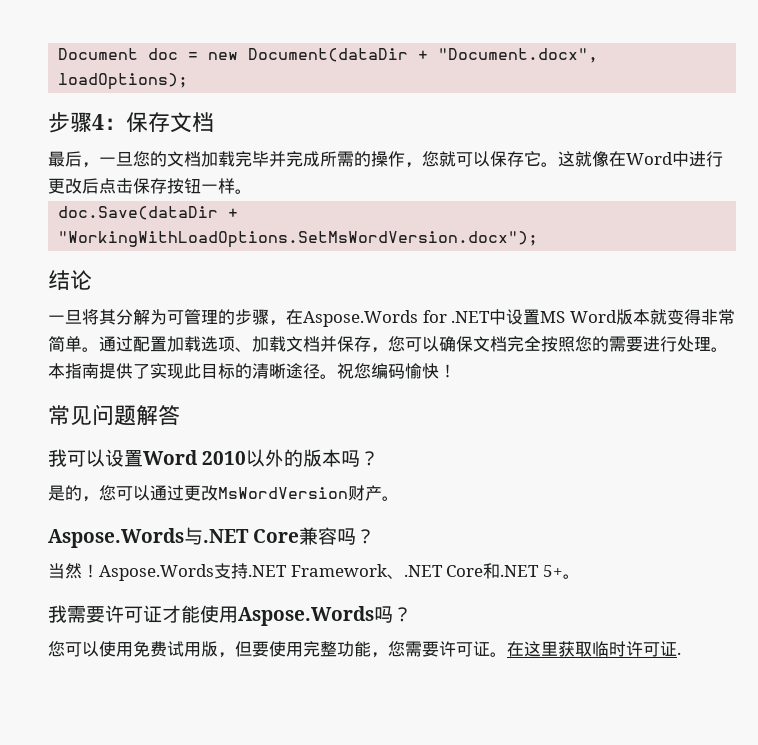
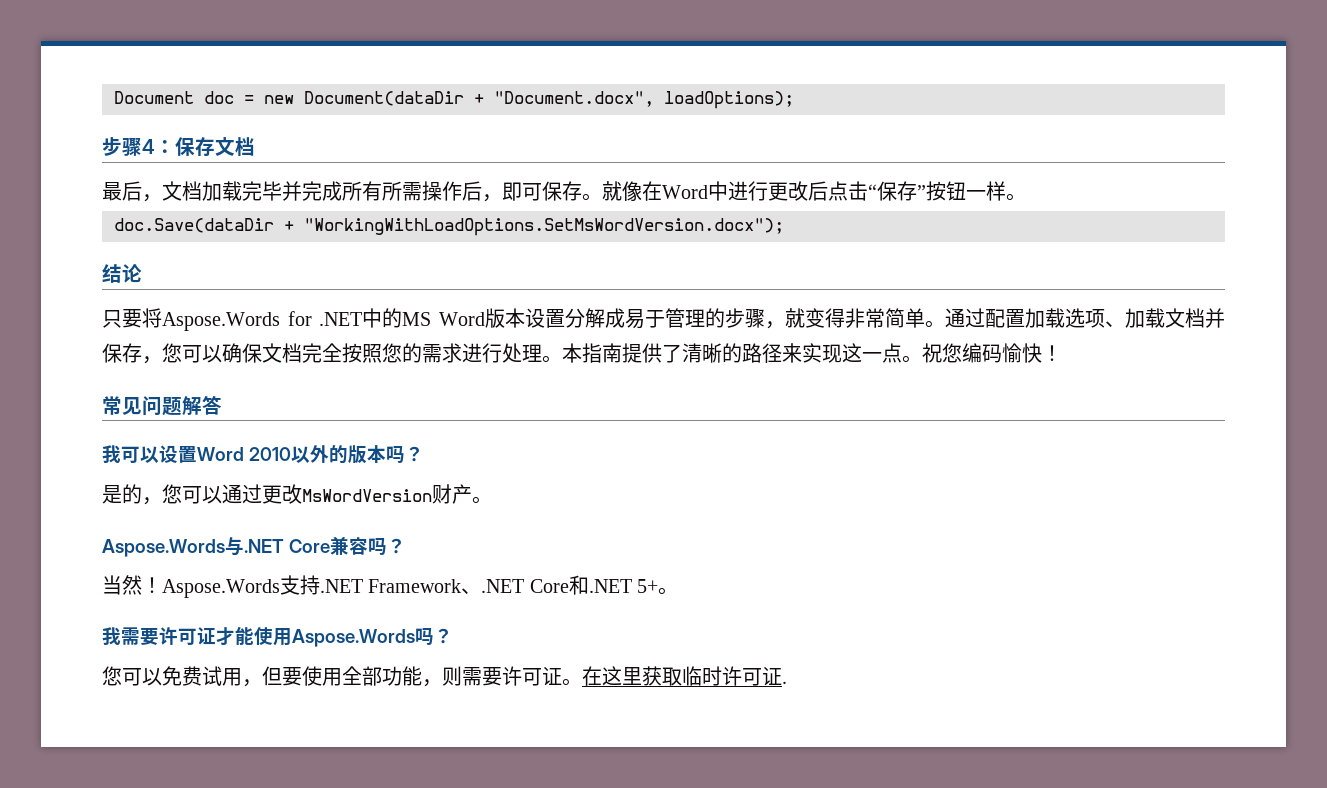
[99,151,167,167] 一旦您的 -> (162, 198) none
[337,151,575,168] 需的操作，您就可以保存它。这 -> [362,181,602,202] 有所需操作后，即可保存。
[133,178,167,194] 保存 -> [868,181,926,201] “保存”
[48,309,650,327] 一旦将其分解为可管理的步骤，在Aspose.Words for .NET中设置MS Word版本 -> [102,308,785,331] 只要将Aspose.Words for .NET中的MS Word版本设置分解成易于管理的步骤，
[626,336,643,352] 要 -> [442,343,462,363] 求
[150,363,320,379] 实现此目标的清晰途径 -> [682,343,902,363] 清晰的路径来实现这一点
[99,641,133,657] 使用 -> (162, 677) none
[201,641,218,657] 版 -> (242, 677) none
[303,641,405,658] 完整功能，您 -> [342,666,462,687] 全部功能，则

